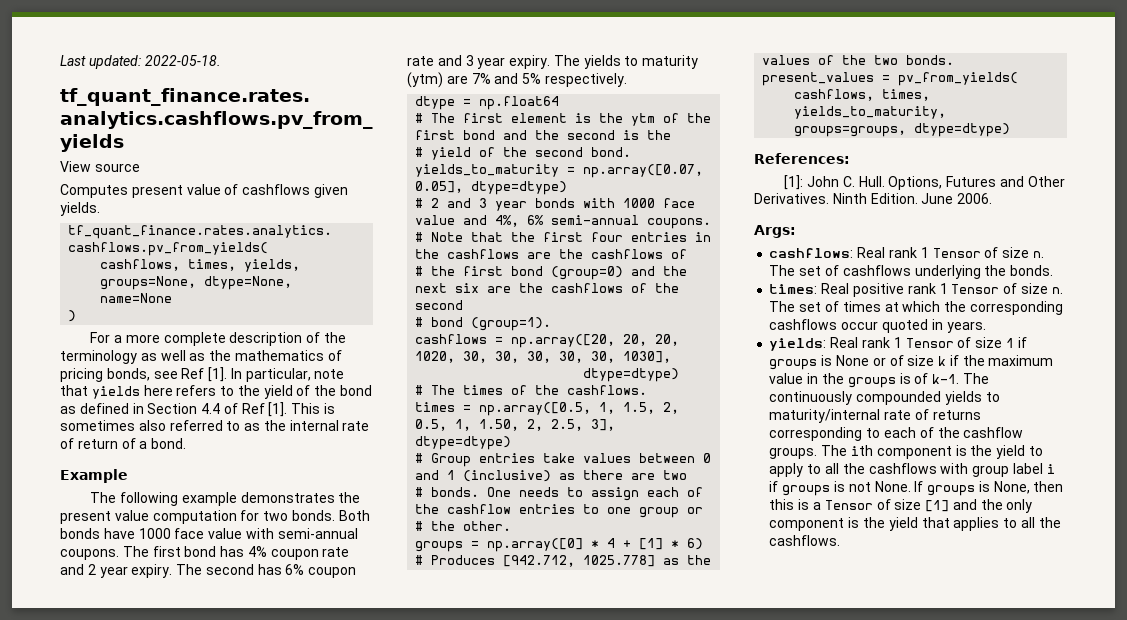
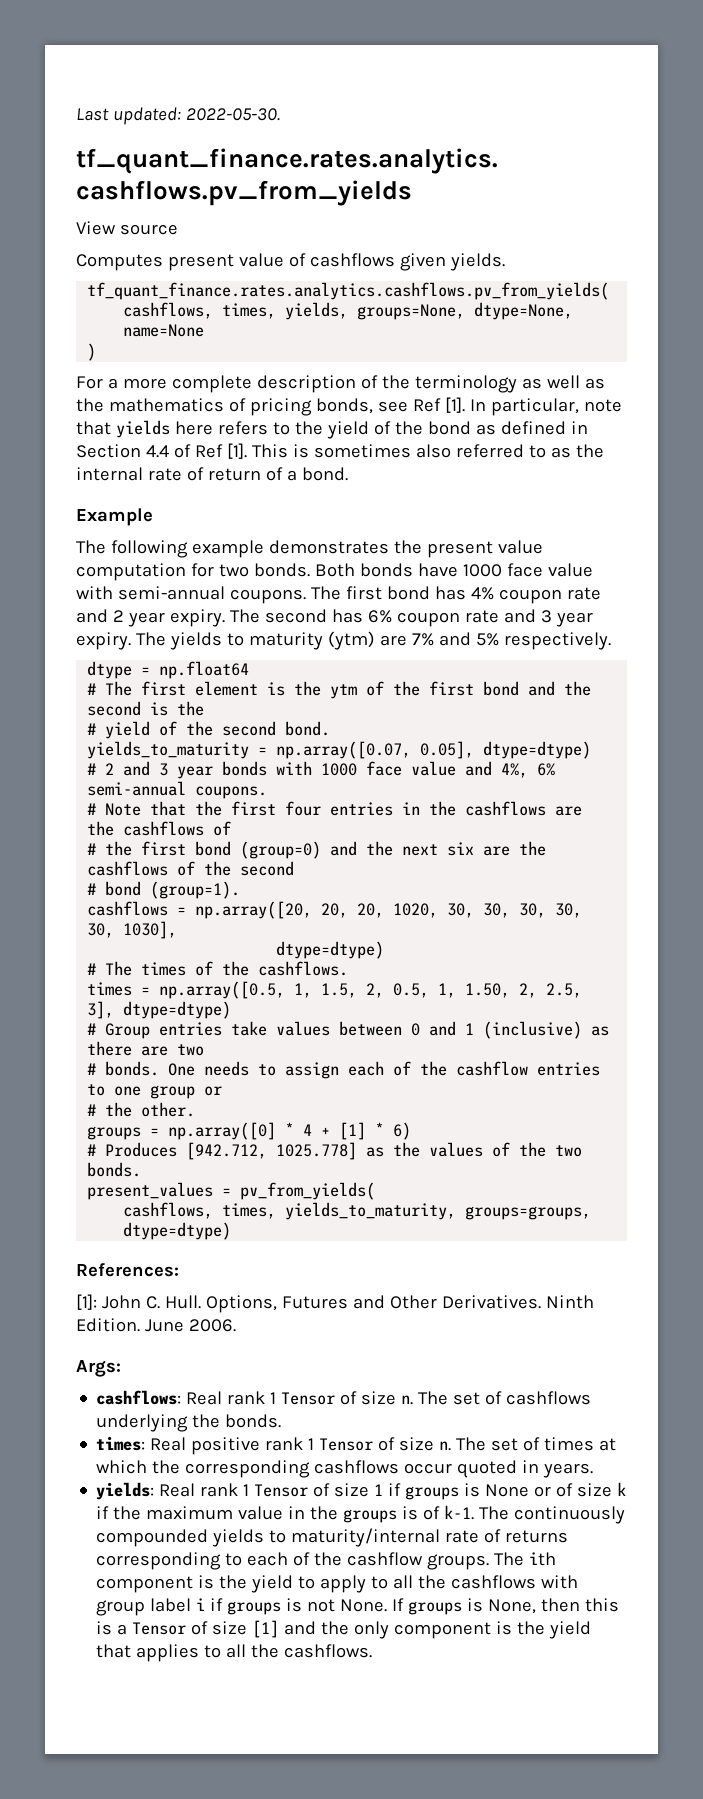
[144,55,221,66] 2022-05-18. -> [185,108,280,121] 2022-05-30.

